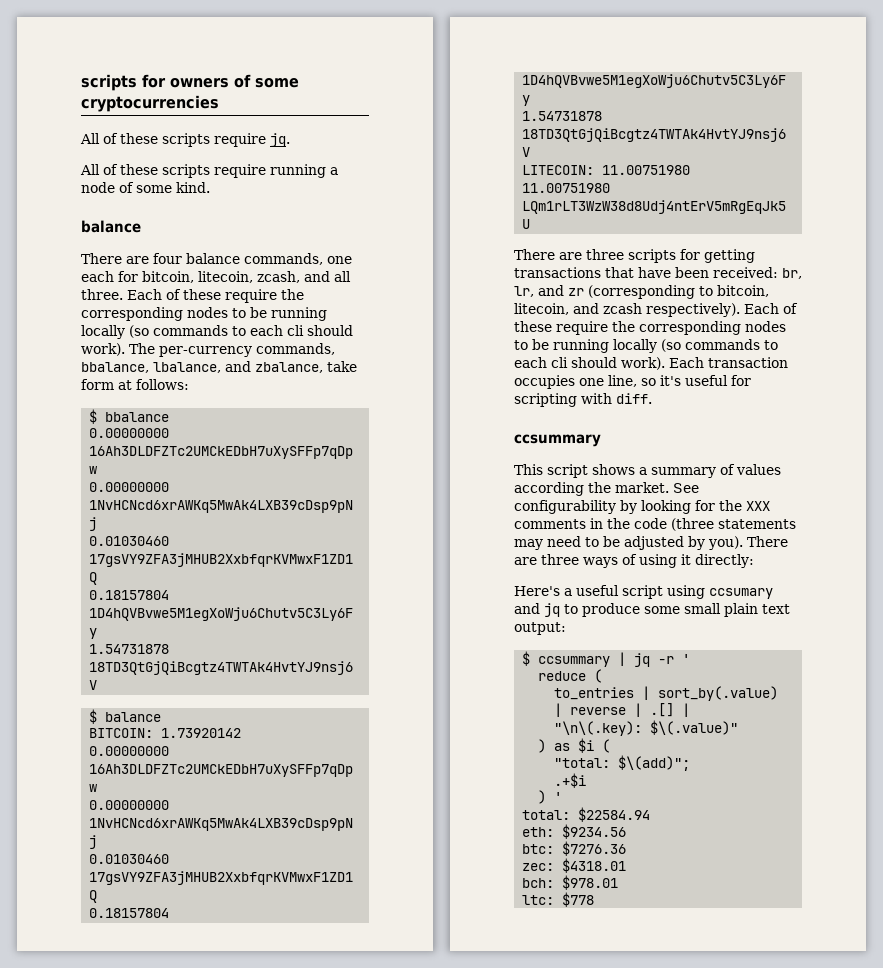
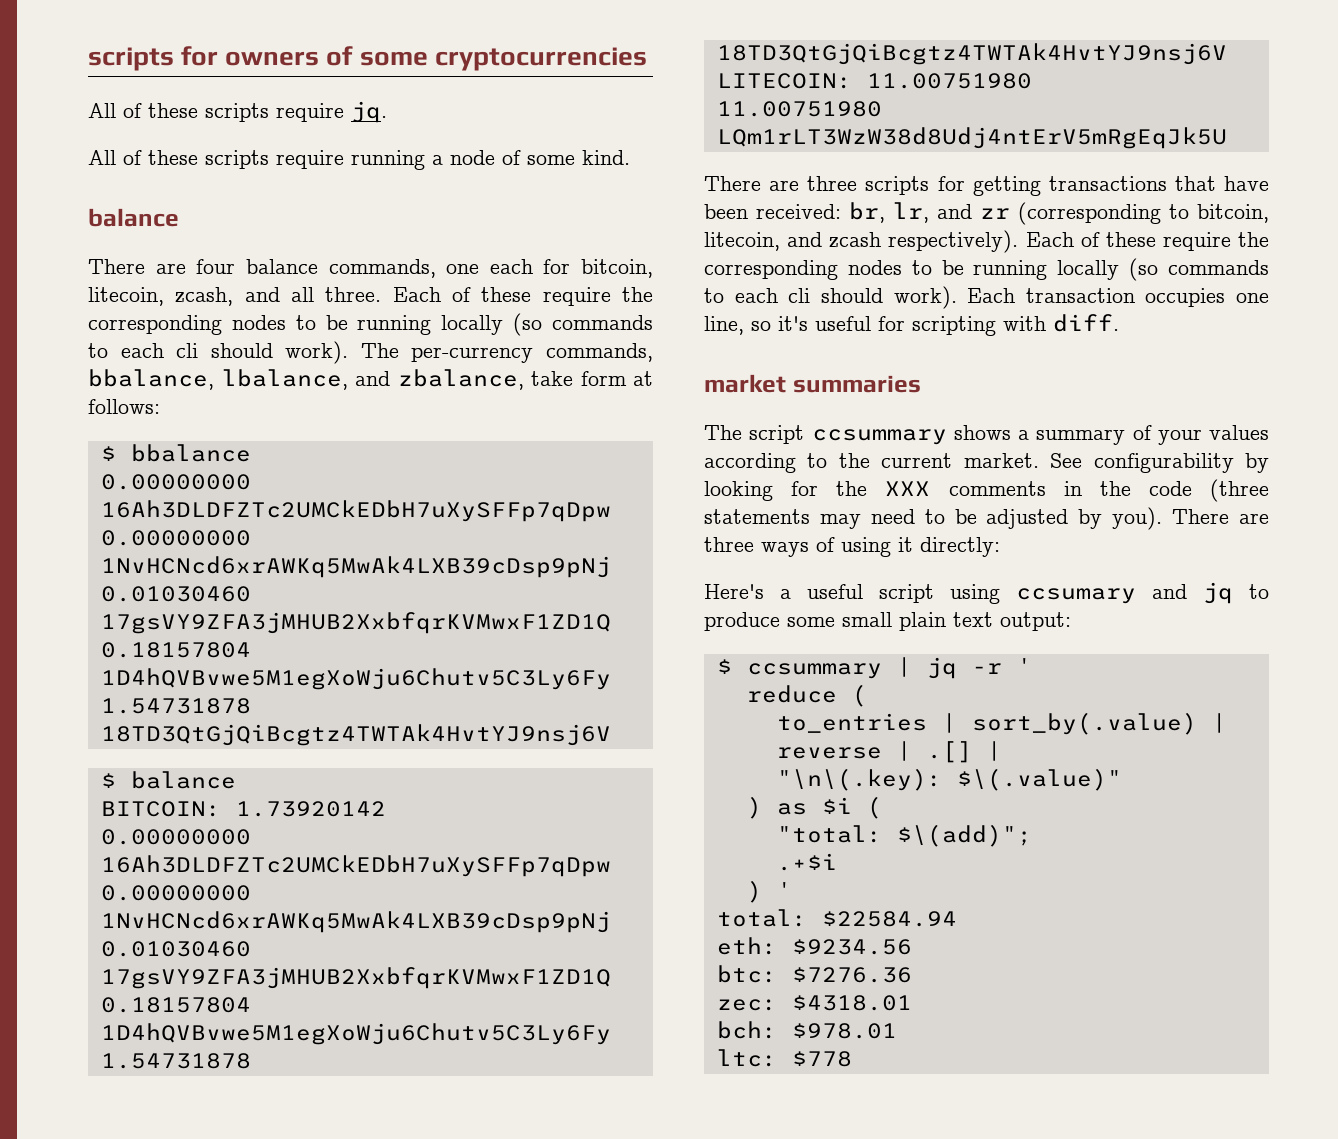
[514,434,601,447] [514,464,588,478] ccsummary // This script -> [704,374,921,393] [704,425,947,445] market summaries // The script ccsummary
(735, 469) none -> [1157,429,1202,445] your
[588,482,611,493] the -> [807,453,953,468] to the current

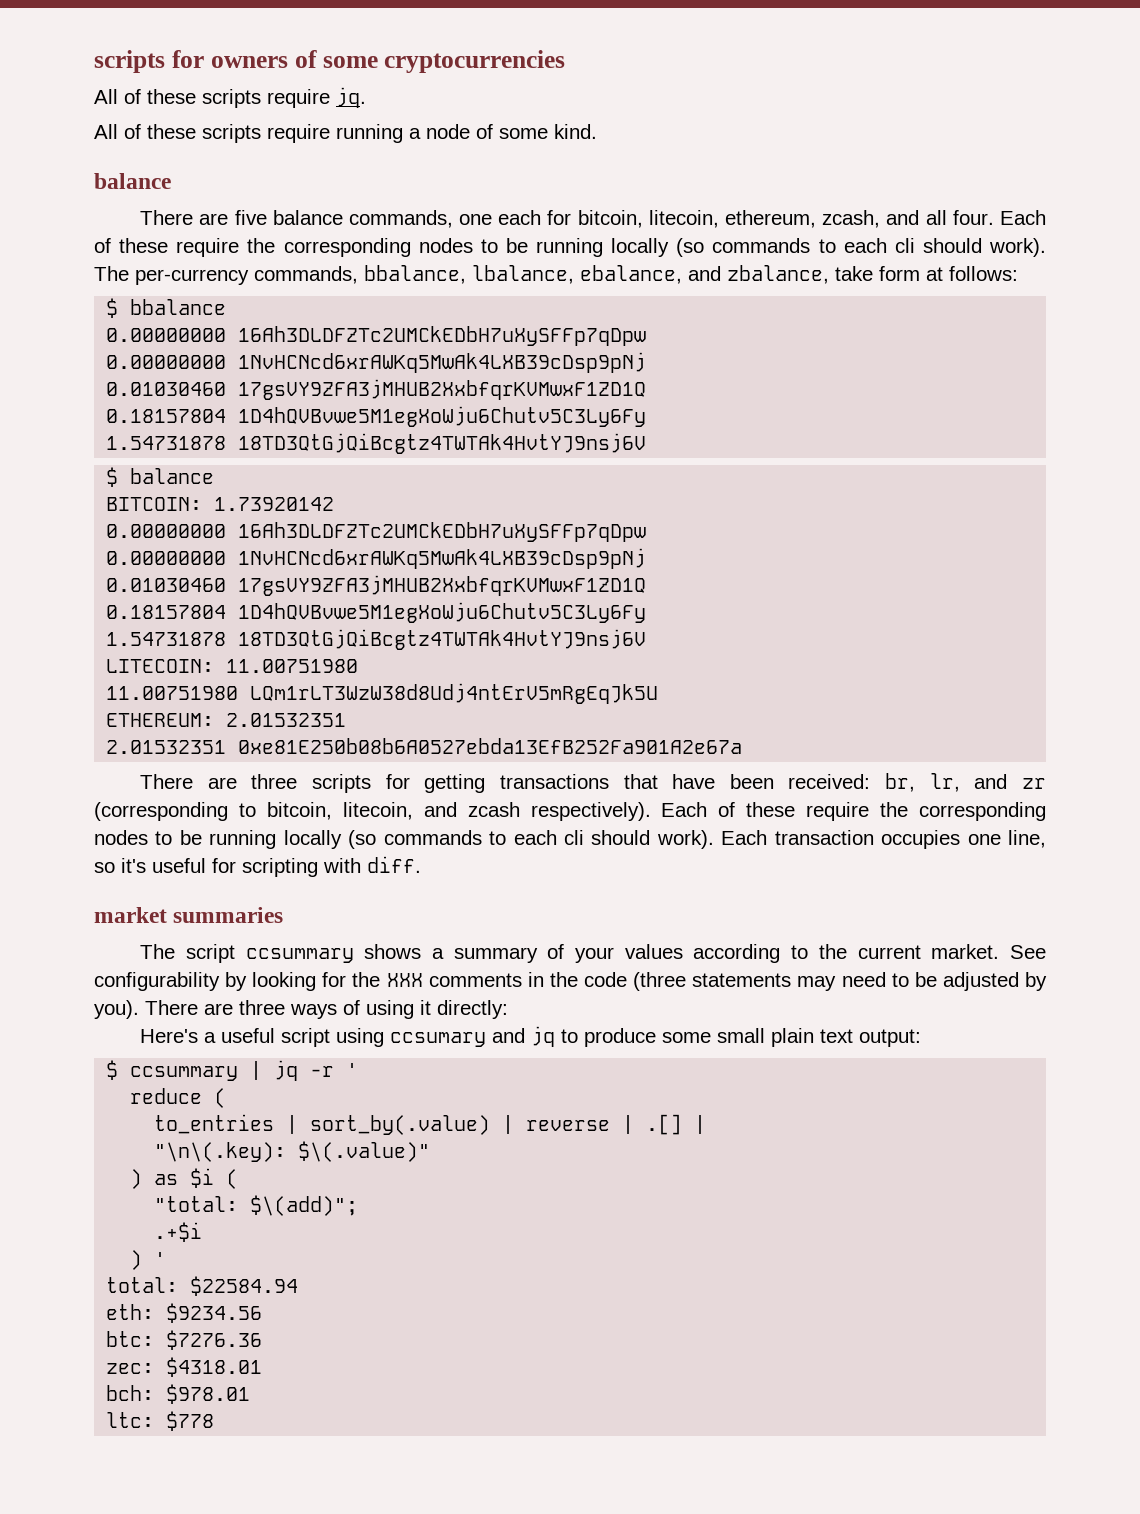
[196,259,236,274] four -> [234,210,267,225] five
(164, 296) none -> [725,210,817,228] ethereum,
[325,287,382,302] three. -> [952,210,994,225] four.
(348, 379) none -> [580,265,682,284] ebalance,
(1227, 138) none -> [106,713,347,727] [106,738,743,754] // ETHEREUM: 2.01532351 // 2.01532351 0xe81E250b08b6A0527ebda13EfB252Fa901A2e67a

